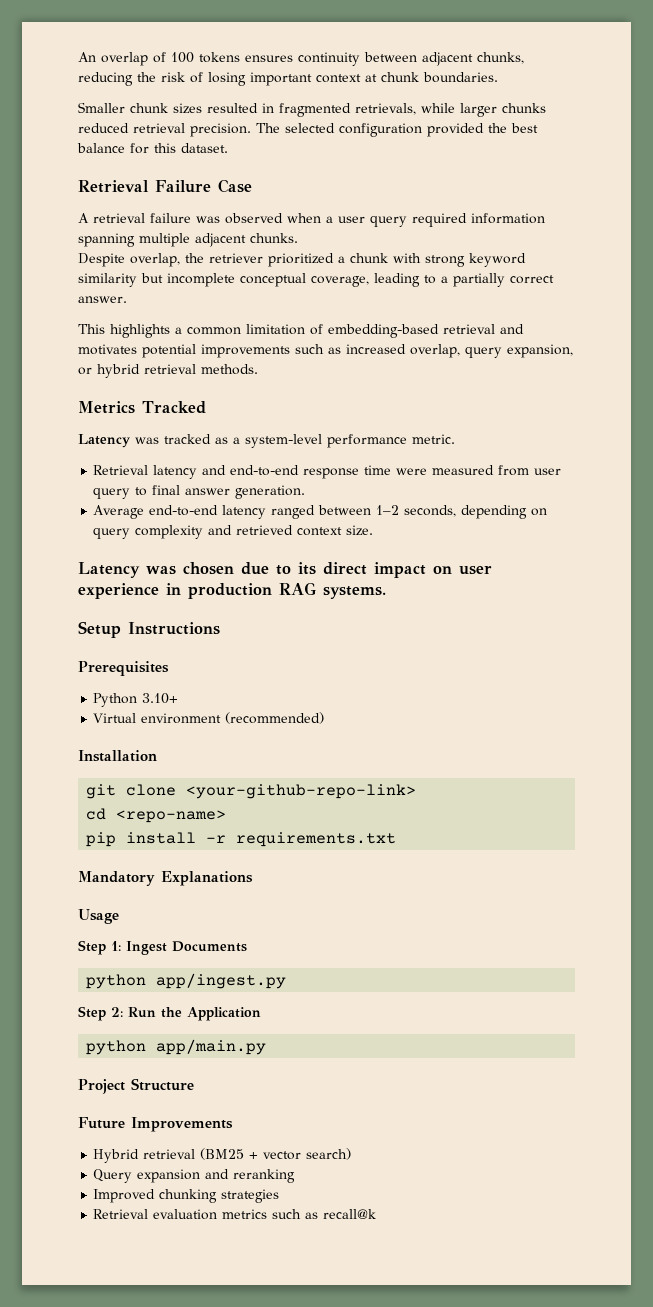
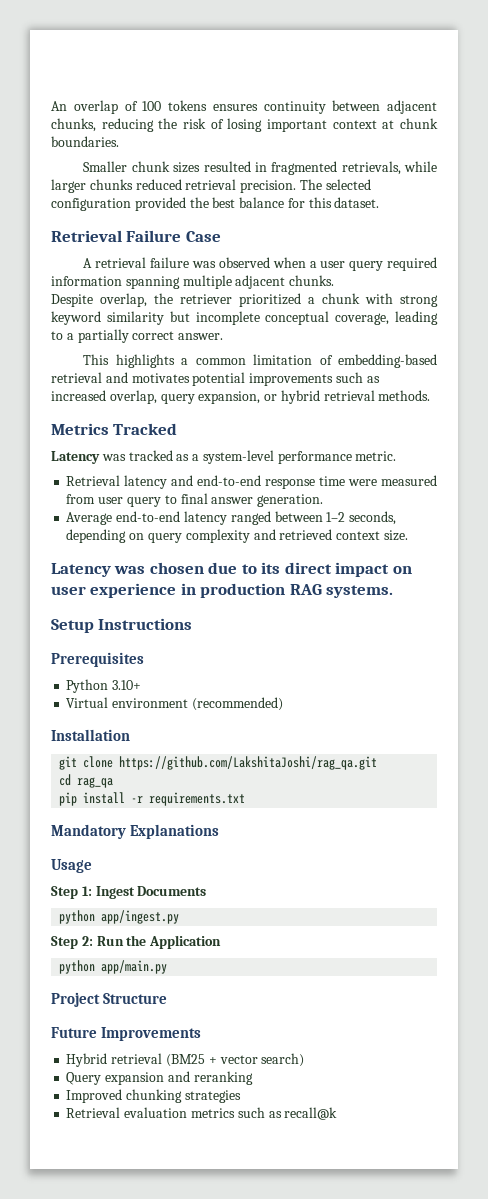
[186,784,417,799] <your-github-repo-link> -> [119,756,378,770] https://github.com/LakshitaJoshi/rag_qa.git
[116,810,227,823] <repo-name> -> [77,777,114,788] rag_qa

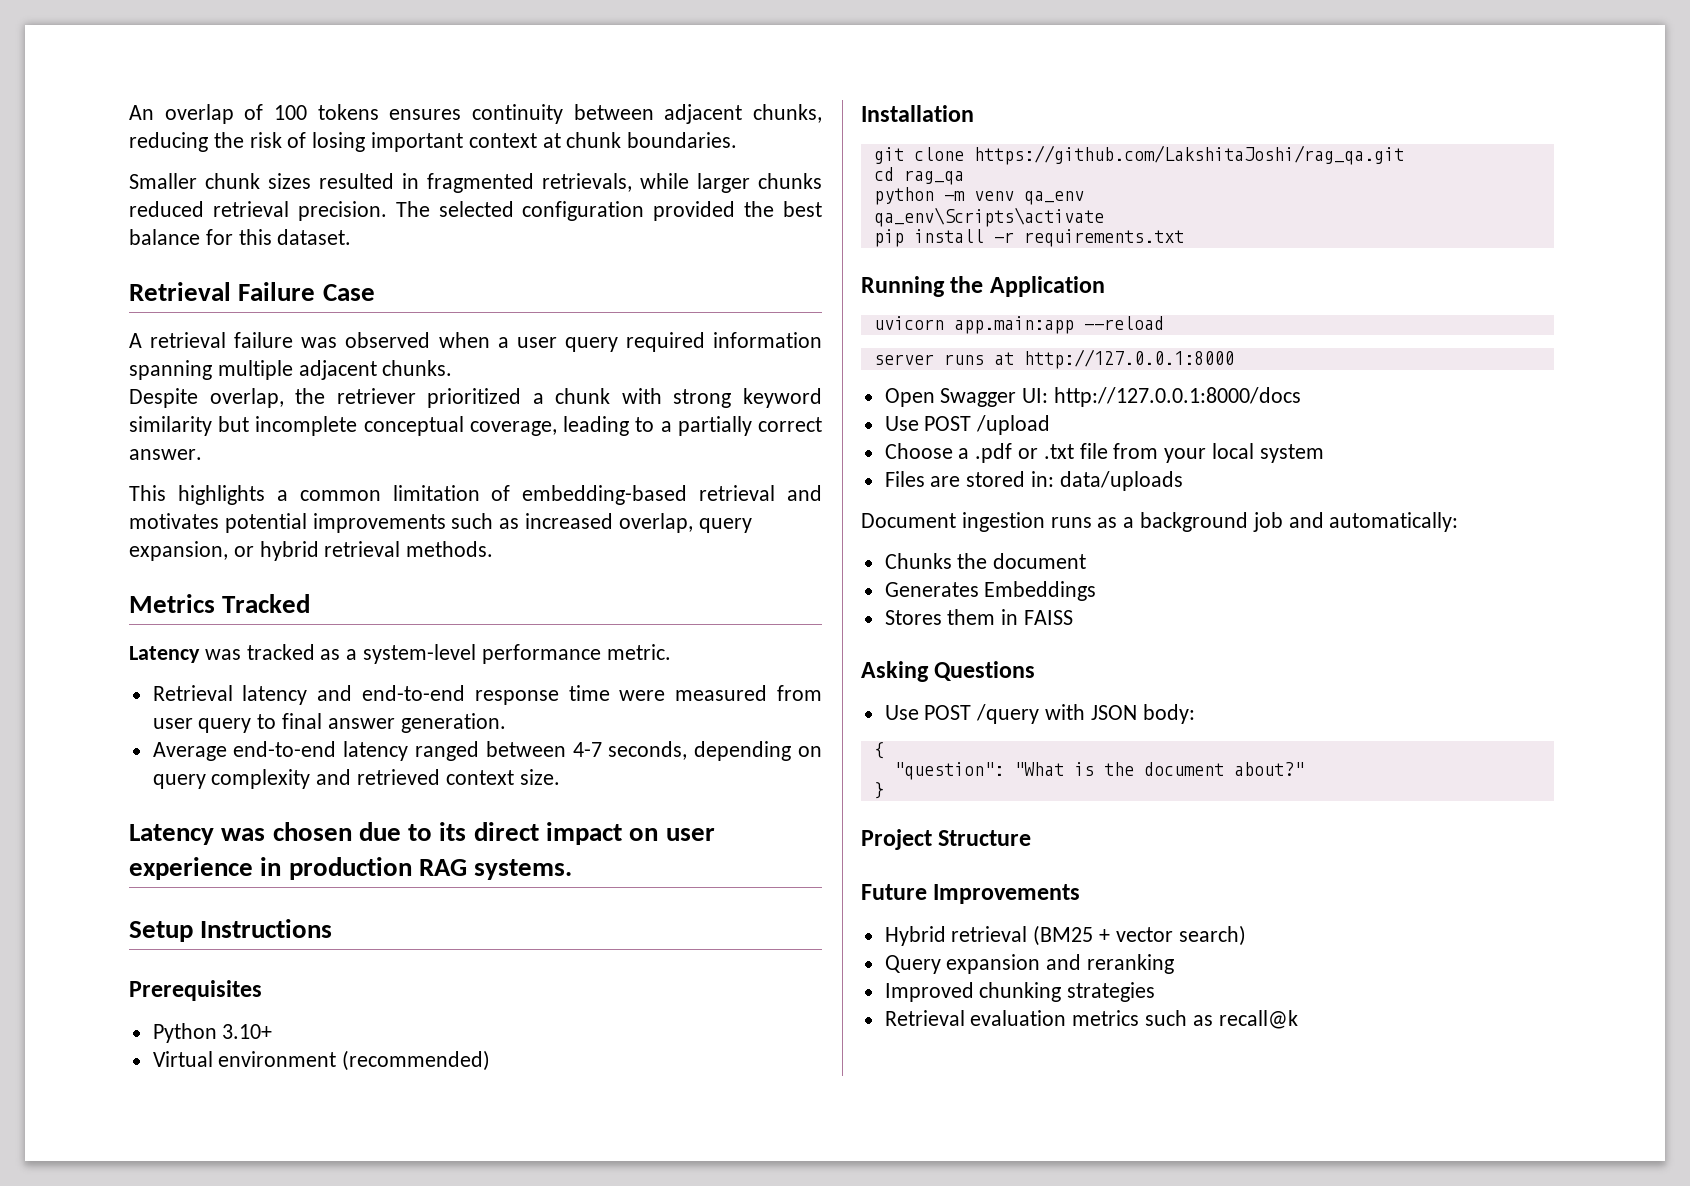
[326,512,346,522] 1–2 -> [572,742,602,757] 4-7
(114, 782) none -> [873,187,1084,205] [873,207,1104,227] // python -m venv qa_env // qa_env\Scripts\activate
[51,824,220,839] [51,859,92,873] [51,886,207,899] [59,910,180,924] [51,935,222,949] [59,960,168,974] Mandatory Explanations // Usage // Step 1: Ingest Documents // python app/ingest.py // Step 2: Run the Application // python app/main.py -> [861,276,1105,297] [873,316,1164,334] [873,349,1234,369] [884,387,1302,407] [884,415,1051,435] [884,443,1324,463] [884,471,1183,491] [861,512,1459,532] [884,553,1087,569] [884,581,1097,601] [884,609,1074,625] [861,661,1036,682] [884,704,1195,724] [873,742,884,759] [893,762,1304,780] [873,782,884,799] Running the Application // uvicorn app.main:app --reload // server runs at http://127.0.0.1:8000 // Open Swagger UI: http://127.0.0.1:8000/docs // Use POST /upload // Choose a .pdf or .txt file from your local system // Files are stored in: data/uploads // Document ingestion runs as a background job and automatically: // Chunks the document // Generates Embeddings // Stores them in FAISS // Asking Questions // Use POST /query with JSON body: // { // "question": "What is the document about?" // }

